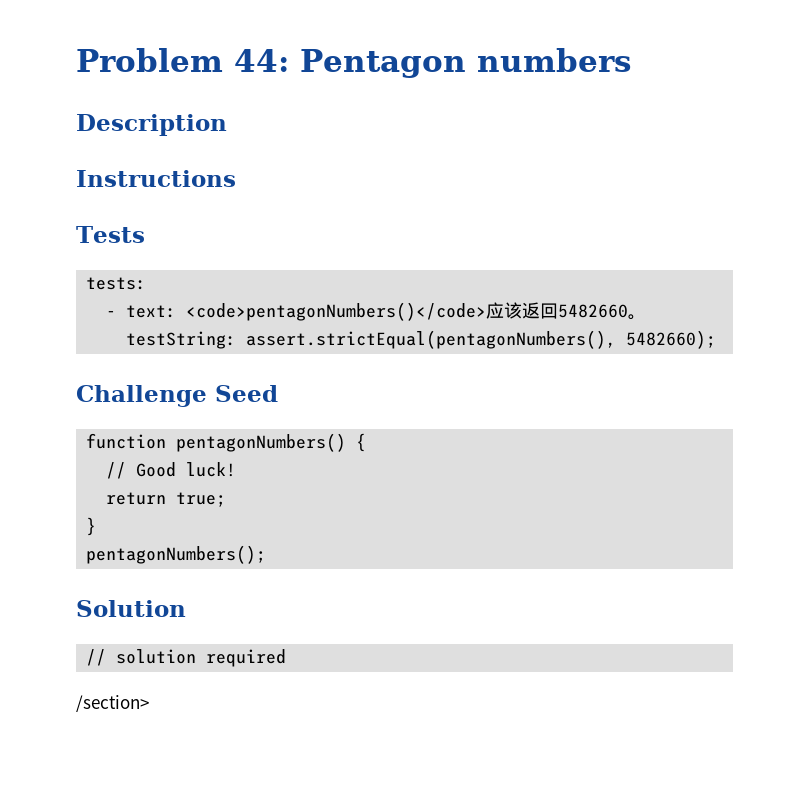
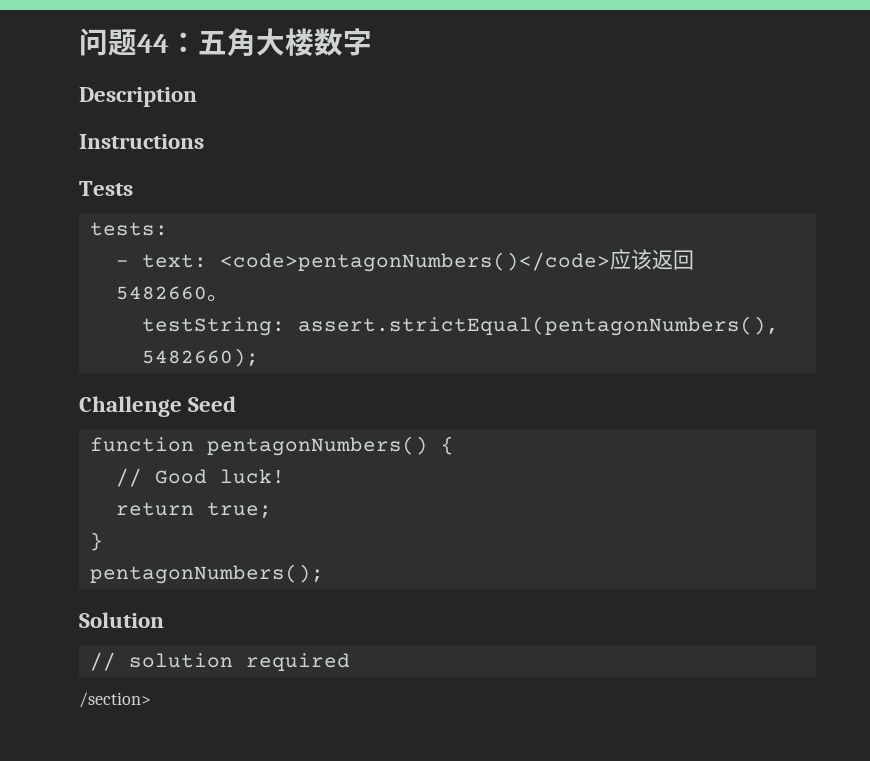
[76,48,631,78] Problem 44: Pentagon numbers -> [79,28,372,57] 问题44：五角大楼数字

